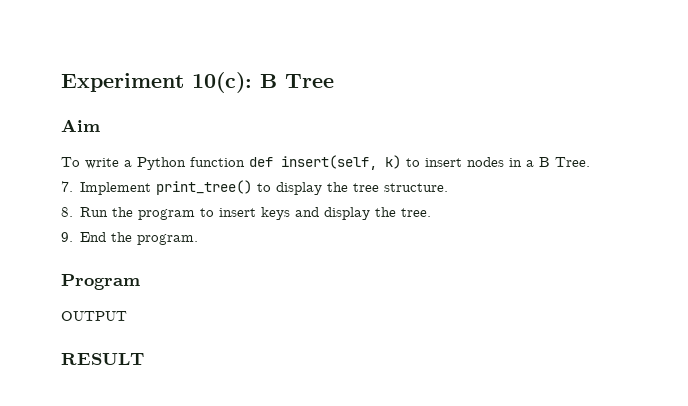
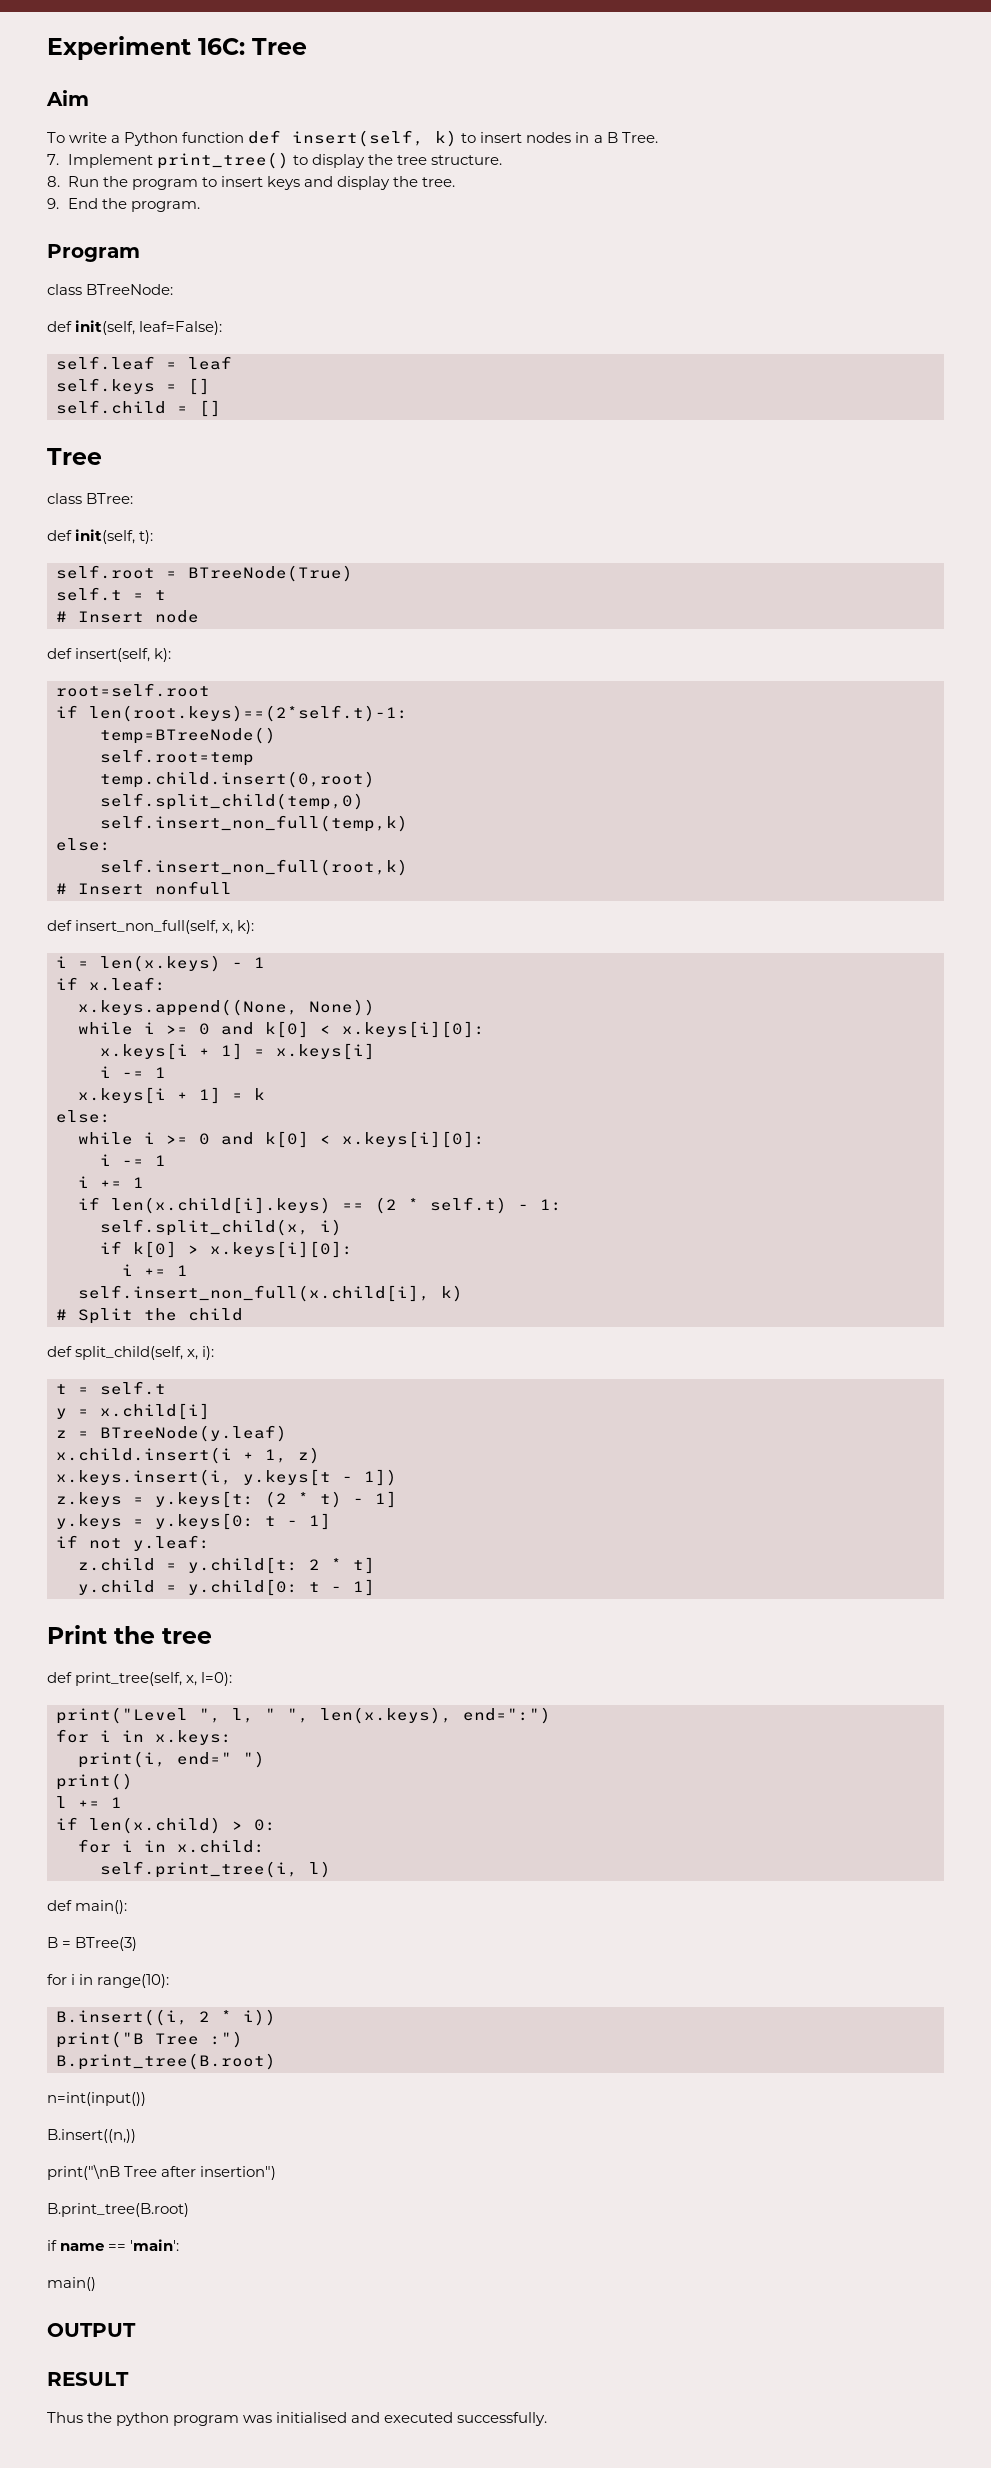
[192,72,277,93] 10(c): B -> [198,38,245,55] 16C:
[61,311,127,321] [61,353,144,365] OUTPUT // RESULT -> [47,284,174,295] [47,320,223,335] [56,356,232,370] [56,378,210,395] [56,400,221,417] [47,448,102,465] [47,493,134,504] [47,529,154,544] [56,565,353,582] [56,587,166,601] [56,610,199,623] [47,648,172,662] [56,683,210,697] [56,705,408,722] [100,727,276,744] [100,749,254,766] [100,771,375,788] [100,793,364,810] [100,815,408,832] [56,838,111,851] [100,859,408,876] [56,881,232,895] [47,920,255,934] [56,955,265,972] [56,977,166,991] [78,999,375,1016] [78,1021,485,1038] [100,1043,375,1060] [100,1066,166,1078] [78,1087,265,1104] [56,1110,111,1123] [78,1131,485,1148] [100,1154,166,1166] [78,1176,144,1188] [78,1197,562,1214] [100,1219,342,1236] [100,1241,353,1258] [122,1264,188,1276] [78,1285,463,1302] [56,1308,243,1324] [47,1346,215,1360] [56,1381,166,1395] [56,1403,210,1420] [56,1425,287,1442] [56,1447,320,1464] [56,1469,397,1486] [56,1491,397,1508] [56,1513,331,1530] [56,1535,210,1551] [78,1557,375,1574] [78,1579,375,1596] [47,1625,212,1644] [47,1672,233,1686] [56,1707,551,1724] [56,1729,232,1745] [78,1751,265,1768] [56,1773,133,1790] [56,1796,122,1808] [56,1817,276,1834] [78,1839,265,1853] [100,1861,331,1878] [47,1900,128,1914] [47,1937,138,1951] [47,1974,170,1988] [56,2009,276,2026] [56,2031,243,2048] [56,2053,276,2070] [47,2092,146,2106] [47,2129,136,2143] [47,2164,277,2180] [47,2203,189,2217] [47,2239,180,2251] [47,2277,96,2291] [47,2323,136,2337] [47,2372,129,2386] [47,2412,548,2426] class BTreeNode: // def init(self, leaf=False): // self.leaf = leaf // self.keys = [] // self.child = [] // Tree // class BTree: // def init(self, t): // self.root = BTreeNode(True) // self.t = t // # Insert node // def insert(self, k): // root=self.root // if len(root.keys)==(2*self.t)-1: // temp=BTreeNode() // self.root=temp // temp.child.insert(0,root) // self.split_child(temp,0) // self.insert_non_full(temp,k) // else: // self.insert_non_full(root,k) // # Insert nonfull // def insert_non_full(self, x, k): // i = len(x.keys) - 1 // if x.leaf: // x.keys.append((None, None)) // while i >= 0 and k[0] < x.keys[i][0]: // x.keys[i + 1] = x.keys[i] // i -= 1 // x.keys[i + 1] = k // else: // while i >= 0 and k[0] < x.keys[i][0]: // i -= 1 // i += 1 // if len(x.child[i].keys) == (2 * self.t) - 1: // self.split_child(x, i) // if k[0] > x.keys[i][0]: // i += 1 // self.insert_non_full(x.child[i], k) // # Split the child // def split_child(self, x, i): // t = self.t // y = x.child[i] // z = BTreeNode(y.leaf) // x.child.insert(i + 1, z) // x.keys.insert(i, y.keys[t - 1]) // z.keys = y.keys[t: (2 * t) - 1] // y.keys = y.keys[0: t - 1] // if not y.leaf: // z.child = y.child[t: 2 * t] // y.child = y.child[0: t - 1] // Print the tree // def print_tree(self, x, l=0): // print("Level ", l, " ", len(x.keys), end=":") // for i in x.keys: // print(i, end=" ") // print() // l += 1 // if len(x.child) > 0: // for i in x.child: // self.print_tree(i, l) // def main(): // B = BTree(3) // for i in range(10): // B.insert((i, 2 * i)) // print("B Tree :") // B.print_tree(B.root) // n=int(input()) // B.insert((n,)) // print("\nB Tree after insertion") // B.print_tree(B.root) // if name == 'main': // main() // OUTPUT // RESULT // Thus the python program was initialised and executed successfully.

